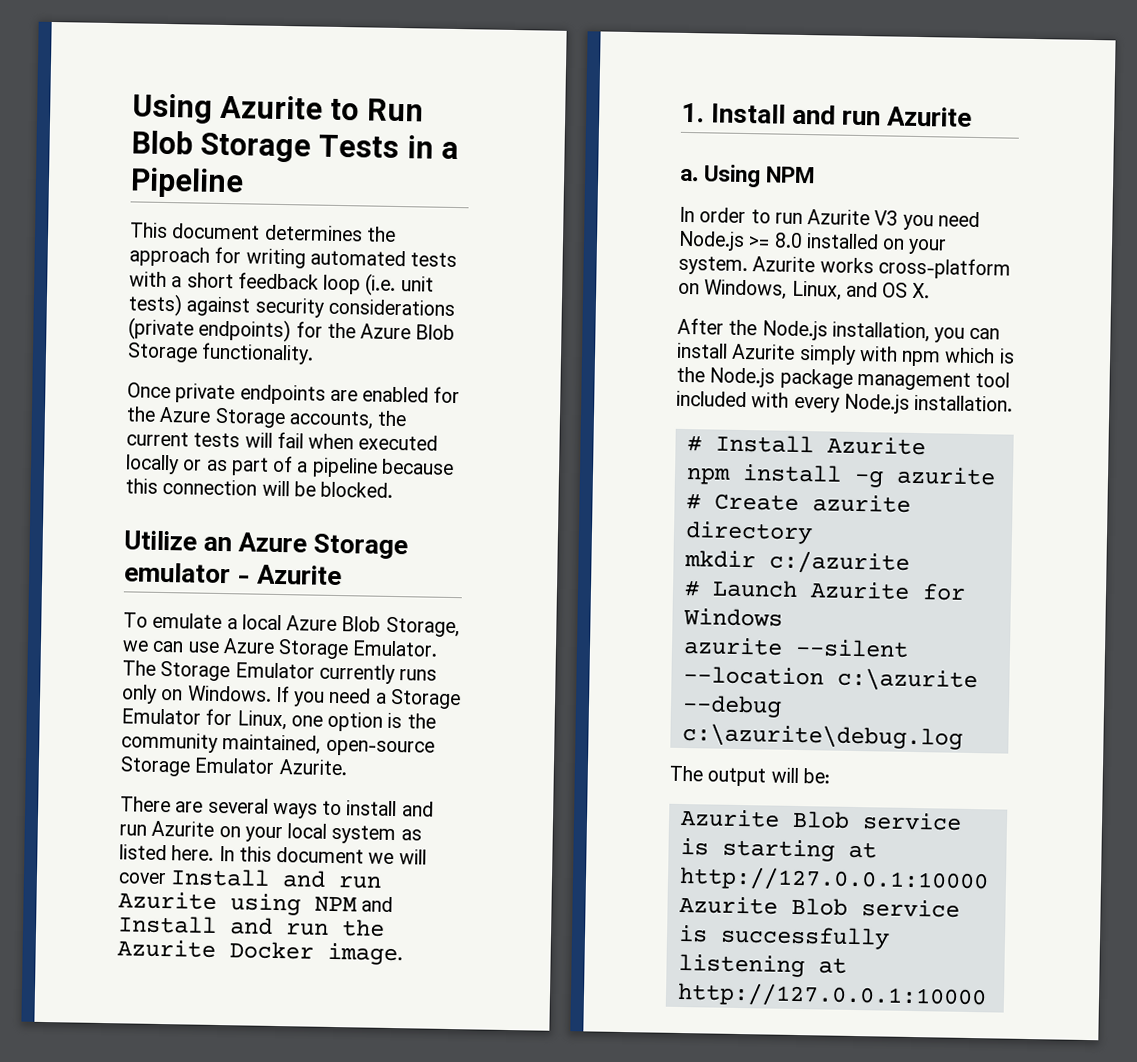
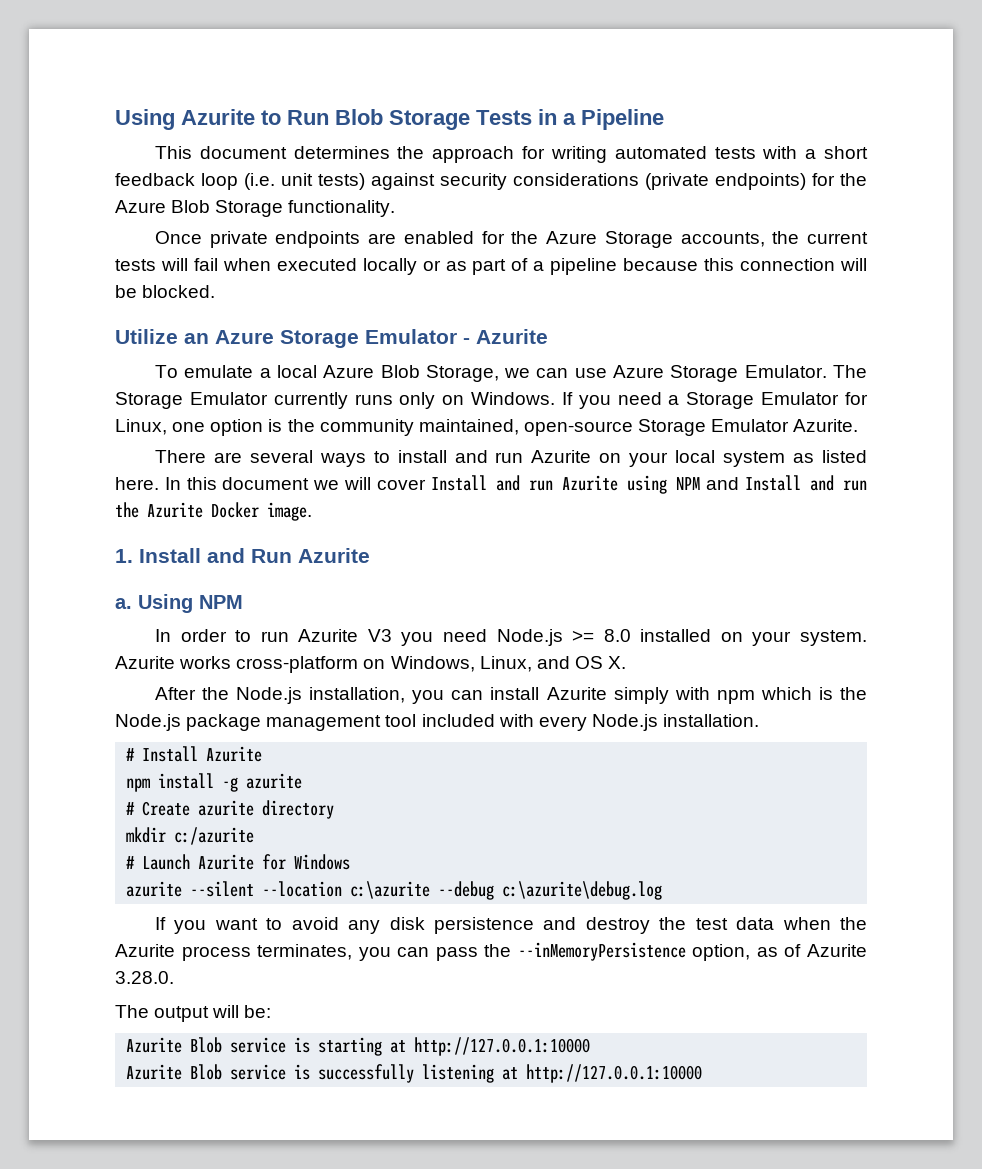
[124,562,231,584] emulator -> [365,329,457,344] Emulator
[842,110,882,126] run -> [251,549,292,563] Run
(963, 736) none -> [154,917,867,934] [115,942,867,961] [115,971,174,984] // If you want to avoid any disk persistence and destroy the test data when the Azurite process terminates, you can pass the --inMemoryPersistence option, as of Azurite 3.28.0.

